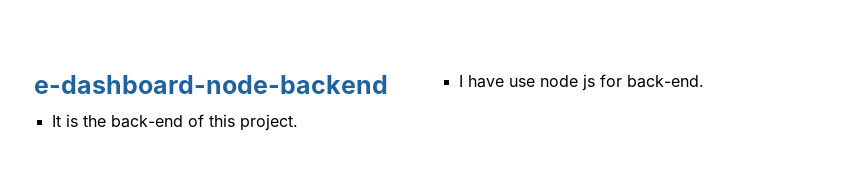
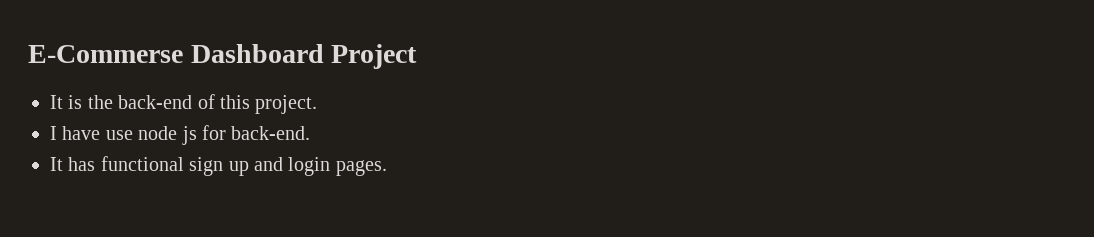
[34,75,388,94] e-dashboard-node-backend -> [28,44,418,69] E-Commerse Dashboard Project
(704, 81) none -> [50,156,387,176] // It has functional sign up and login pages.

